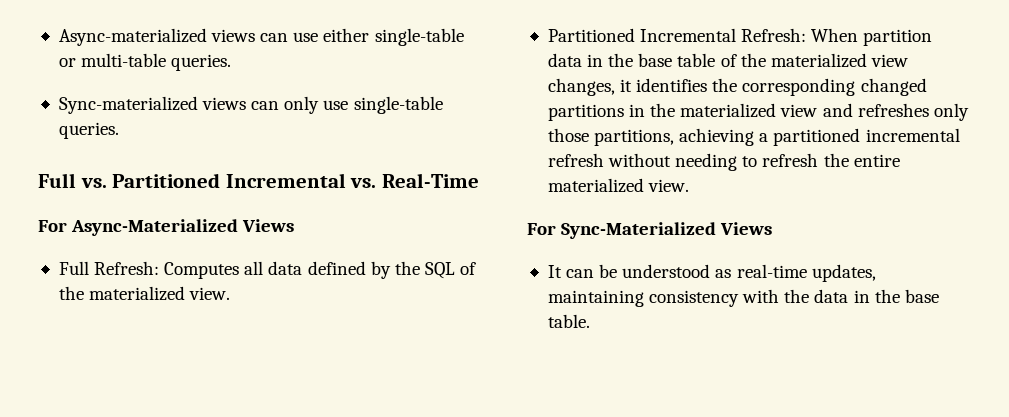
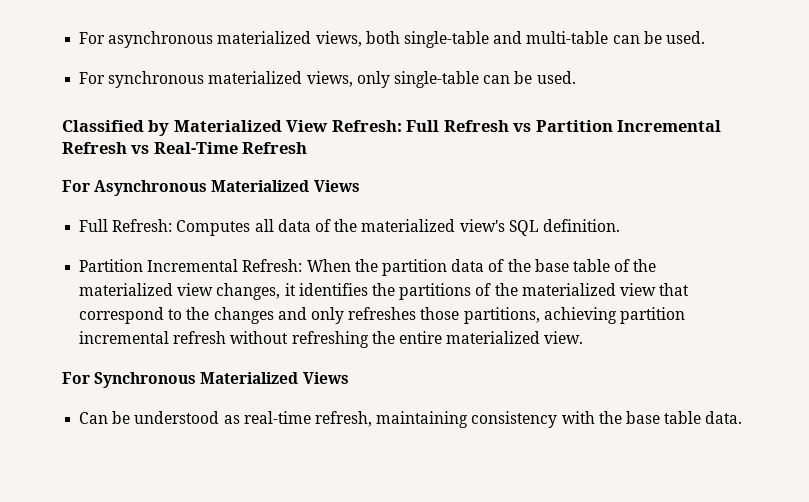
[58,28,464,46] [58,53,232,71] [58,96,443,114] [58,122,119,139] [38,173,479,188] [38,219,239,236] Async-materialized views can use either single-table or multi-table queries. // Sync-materialized views can only use single-table queries. // Full vs. Partitioned Incremental vs. Real-Time // For Async-Materialized -> [79,31,705,48] [79,71,576,88] [62,120,722,136] [62,142,308,154] [62,180,310,196] For asynchronous materialized views, both single-table and multi-table can be used. // For synchronous materialized views, only single-table can be used. // Classified by Materialized View Refresh: Full Refresh vs Partition Incremental Refresh vs Real-Time Refresh // For Asynchronous Materialized
[307,261,477,279] [58,286,231,301] [547,28,635,42] defined by the SQL of the materialized view. // Partitioned -> [314,219,620,236] [79,259,144,272] of the materialized view's SQL definition. // Partition
(859, 35) none -> [354,259,378,272] the
[587,54,604,67] in -> [488,259,505,272] of
[742,78,927,96] [547,103,969,121] corresponding changed partitions in the materialized view and refreshes only -> [399,283,690,300] [79,307,417,324] partitions of the materialized view that correspond to the changes and only refreshes
[759,128,861,146] a partitioned -> [619,307,685,324] partition
[675,153,819,171] needing to refresh -> [291,331,369,348] refreshing
[561,222,773,239] [547,265,595,278] Sync-Materialized Views // It can -> [94,372,349,388] [79,412,109,424] Synchronous Materialized Views // Can
[811,264,876,282] updates, -> [314,411,372,427] refresh,
[814,289,939,303] [547,314,590,328] data in the base table. -> [625,411,743,424] base table data.

